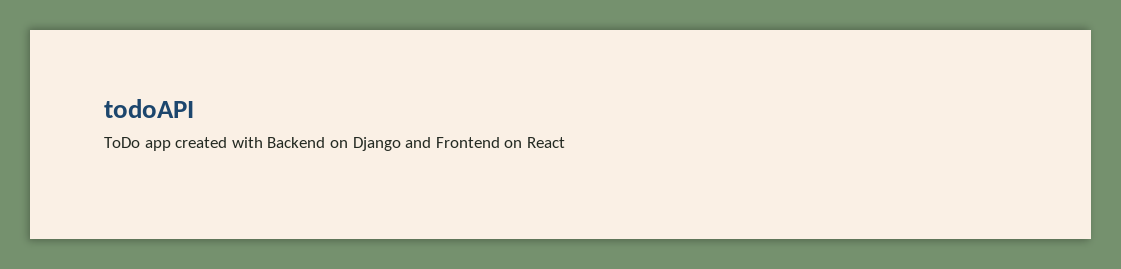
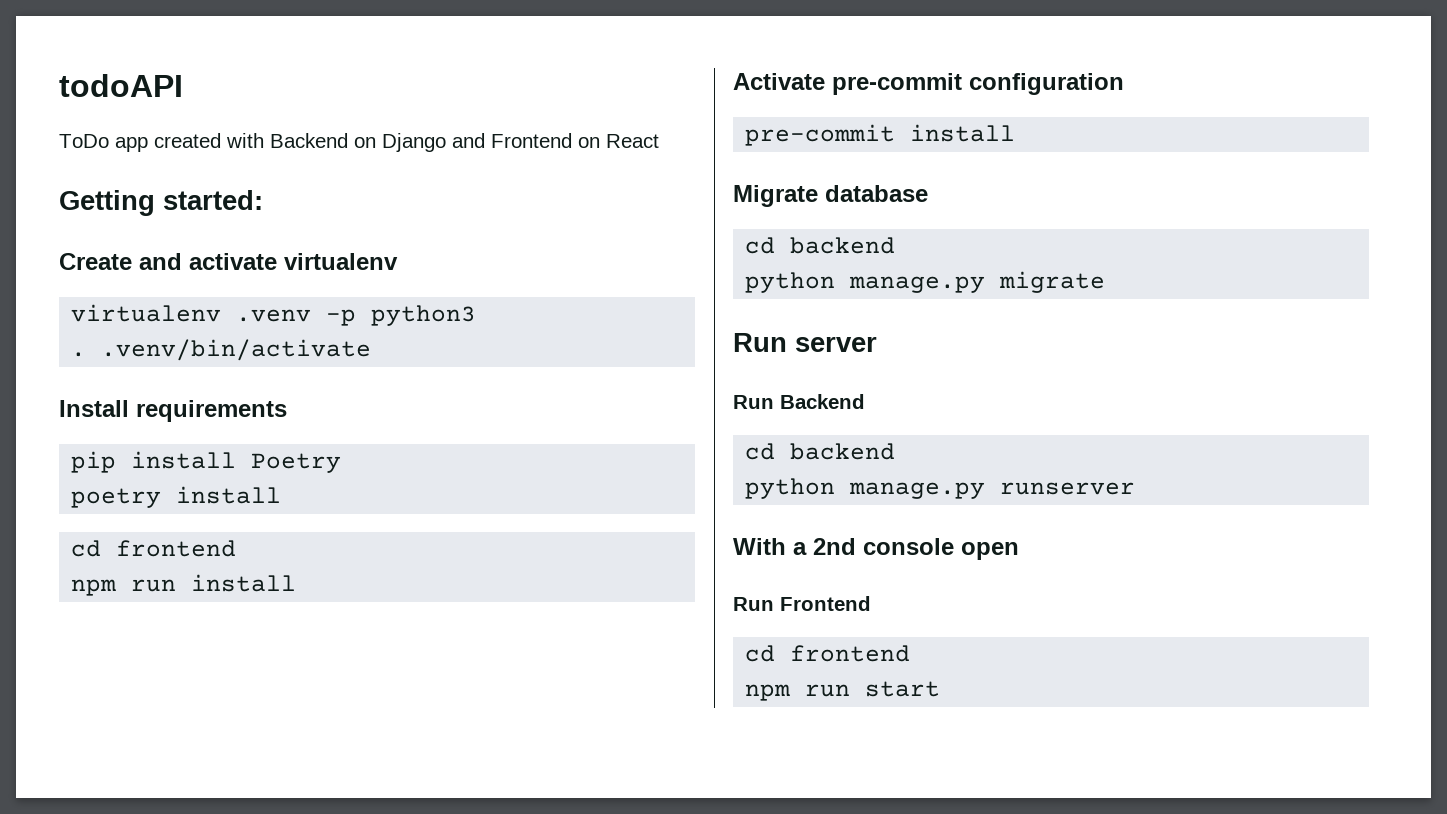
(565, 142) none -> [59,190,263,216] [59,253,398,270] [71,304,477,326] [71,339,372,361] [59,400,287,422] [71,451,342,473] [71,486,282,508] [71,540,237,557] [71,574,297,596] [733,73,1124,95] [745,124,1016,146] [733,185,928,207] [745,237,896,254] [745,271,1106,293] [733,333,877,352] [733,394,865,409] [745,443,896,460] [745,478,1136,499] [733,538,1019,560] [733,596,871,611] [745,645,911,662] [745,681,941,701] // Getting started: // Create and activate virtualenv // virtualenv .venv -p python3 // . .venv/bin/activate // Install requirements // pip install Poetry // poetry install // cd frontend // npm run install // Activate pre-commit configuration // pre-commit install // Migrate database // cd backend // python manage.py migrate // Run server // Run Backend // cd backend // python manage.py runserver // With a 2nd console open // Run Frontend // cd frontend // npm run start

